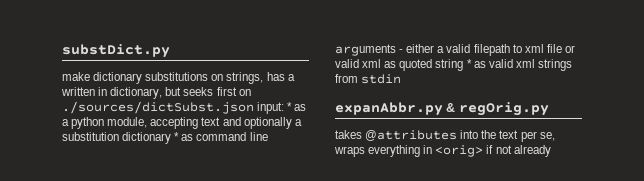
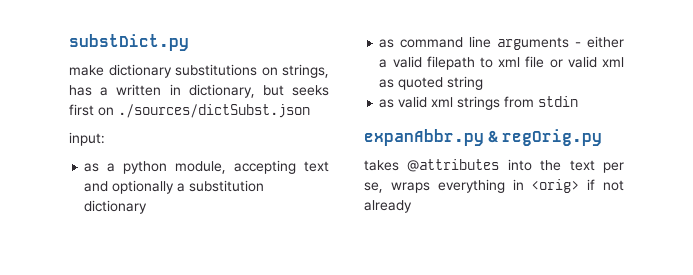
(254, 107) none -> (310, 111) //
[287,102,293,111] * -> (105, 139) //
[174,132,180,141] * -> (148, 207) //
[466,59,472,68] * -> (484, 83) //

